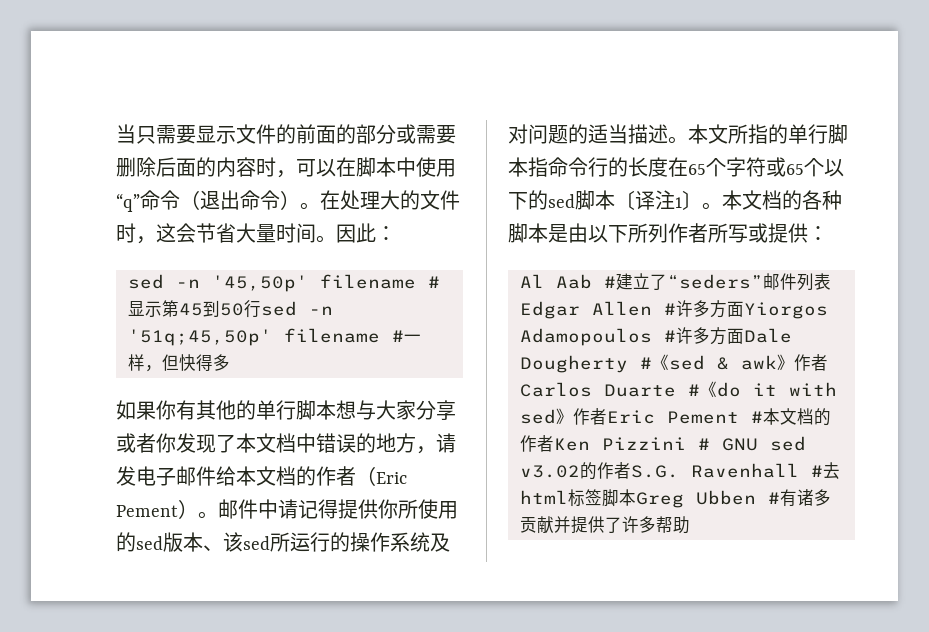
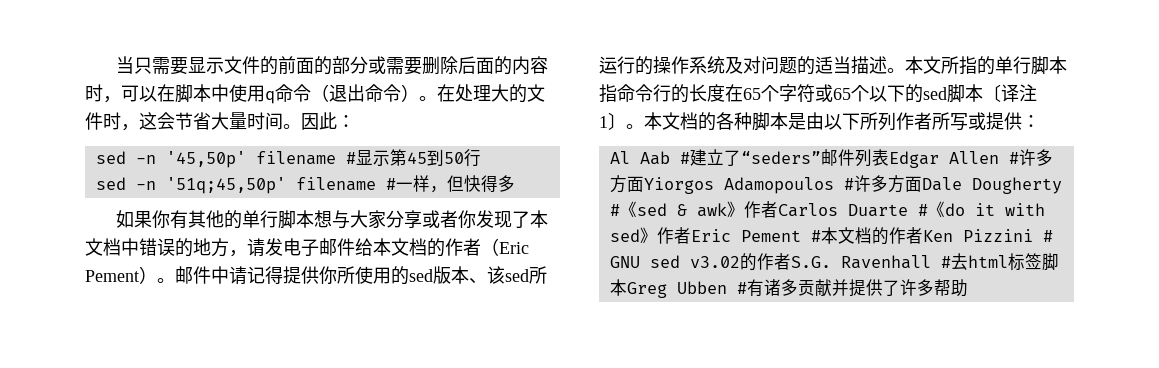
[116,193,140,212] “q” -> [265,91,275,104] q
(261, 309) none -> (481, 158) //

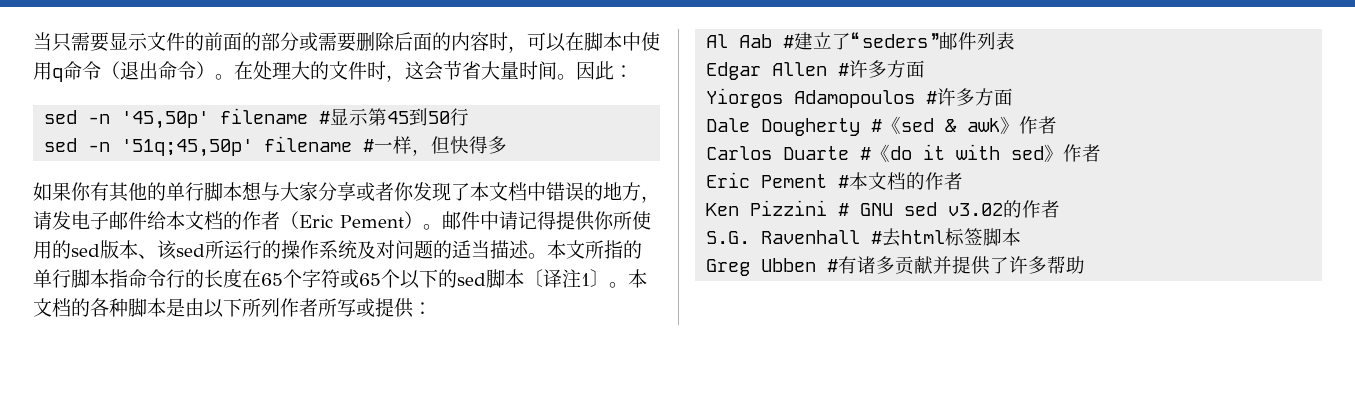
(889, 157) none -> (1016, 41) //
(644, 184) none -> (926, 69) //
(922, 184) none -> (1014, 97) //
(778, 209) none -> (1058, 125) //
(691, 235) none -> (1102, 153) //
(923, 235) none -> (964, 181) //
(791, 261) none -> (1061, 209) //
(627, 287) none -> (1022, 237) //

